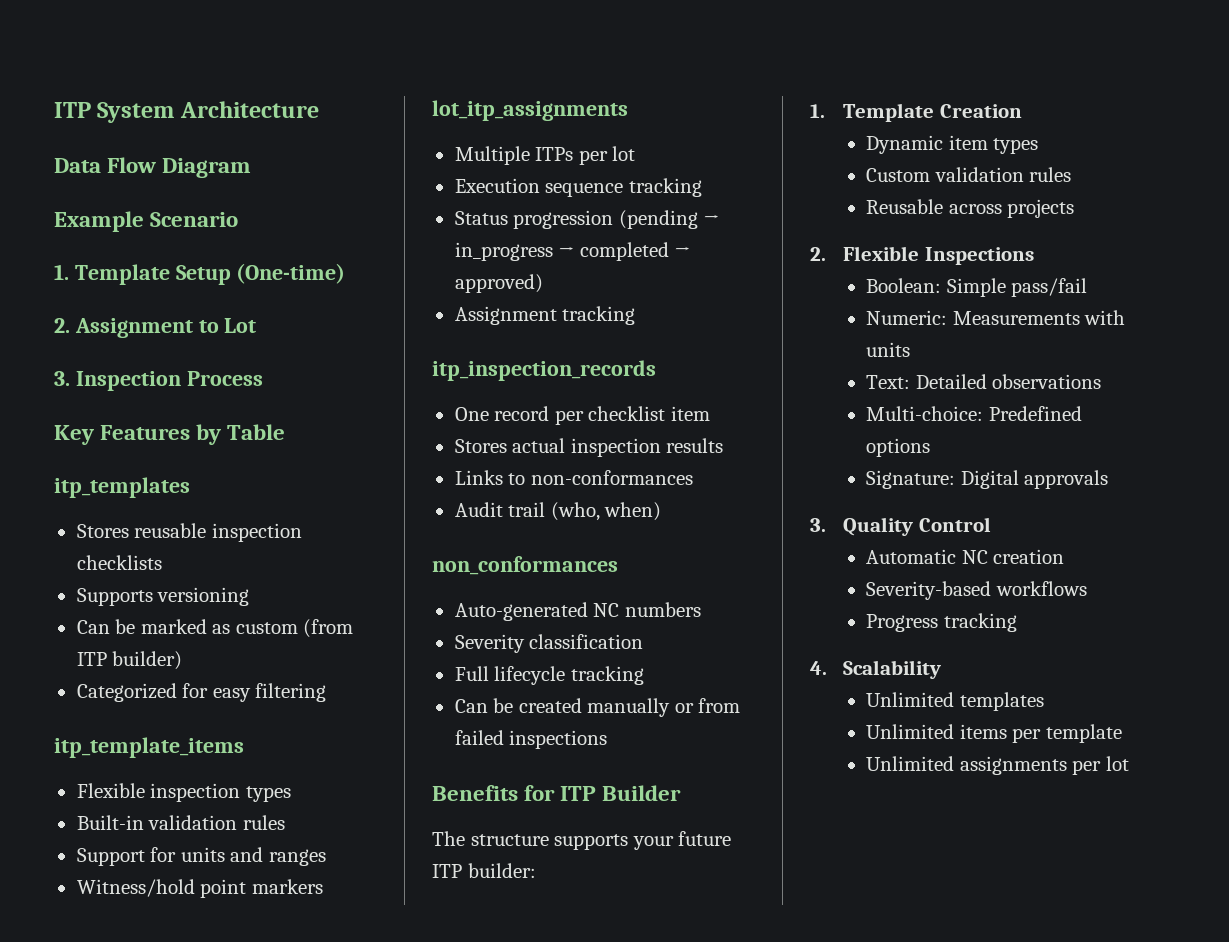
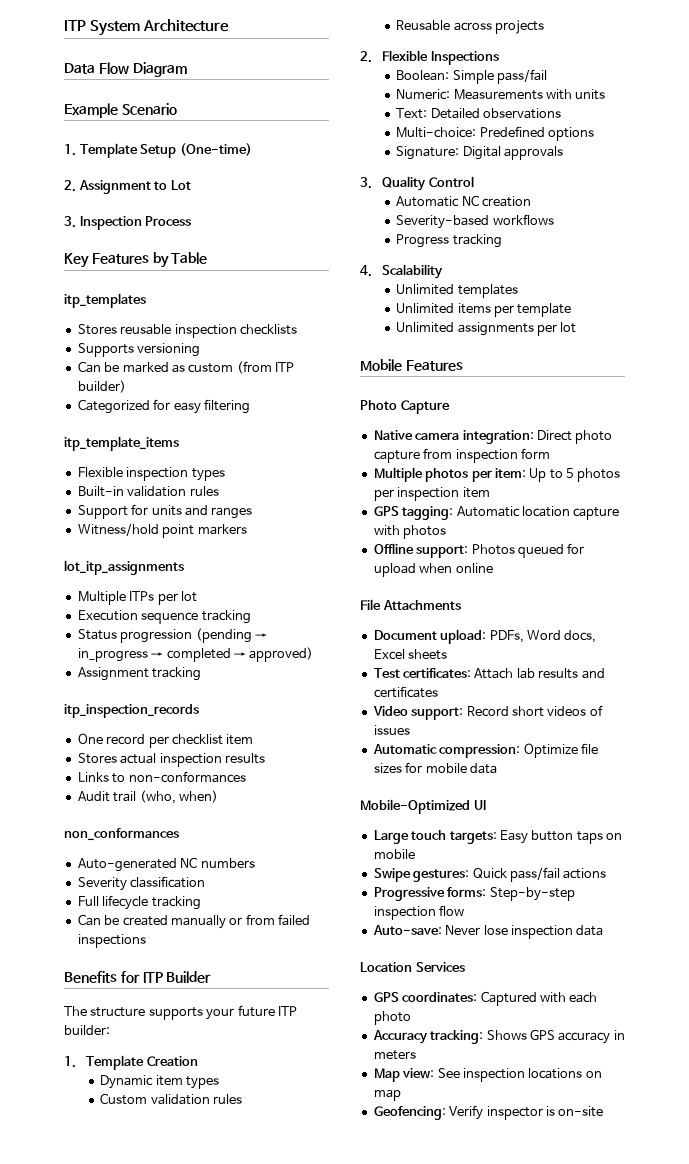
(1129, 763) none -> [360,359,463,371] [360,400,450,414] [373,430,613,444] [373,448,550,463] [373,467,621,482] [373,487,490,501] [373,506,620,520] [373,525,447,539] [373,543,585,558] [373,563,493,577] [360,599,461,610] [373,629,597,644] [373,649,448,660] [373,668,605,679] [373,686,438,698] [372,705,603,720] [373,725,410,735] [372,743,598,758] [373,762,497,774] [360,799,486,814] [373,830,622,844] [373,849,415,859] [373,867,607,882] [373,887,575,901] [373,905,465,920] [372,925,604,939] [360,962,465,972] [373,991,598,1006] [373,1011,411,1025] [372,1029,625,1044] [373,1050,416,1060] [373,1068,602,1082] [373,1089,401,1101] [373,1105,604,1120] // Mobile Features // Photo Capture // Native camera integration: Direct photo capture from inspection form // Multiple photos per item: Up to 5 photos per inspection item // GPS tagging: Automatic location capture with photos // Offline support: Photos queued for upload when online // File Attachments // Document upload: PDFs, Word docs, Excel sheets // Test certificates: Attach lab results and certificates // Video support: Record short videos of issues // Automatic compression: Optimize file sizes for mobile data // Mobile-Optimized UI // Large touch targets: Easy button taps on mobile // Swipe gestures: Quick pass/fail actions // Progressive forms: Step-by-step inspection flow // Auto-save: Never lose inspection data // Location Services // GPS coordinates: Captured with each photo // Accuracy tracking: Shows GPS accuracy in meters // Map view: See inspection locations on map // Geofencing: Verify inspector is on-site

